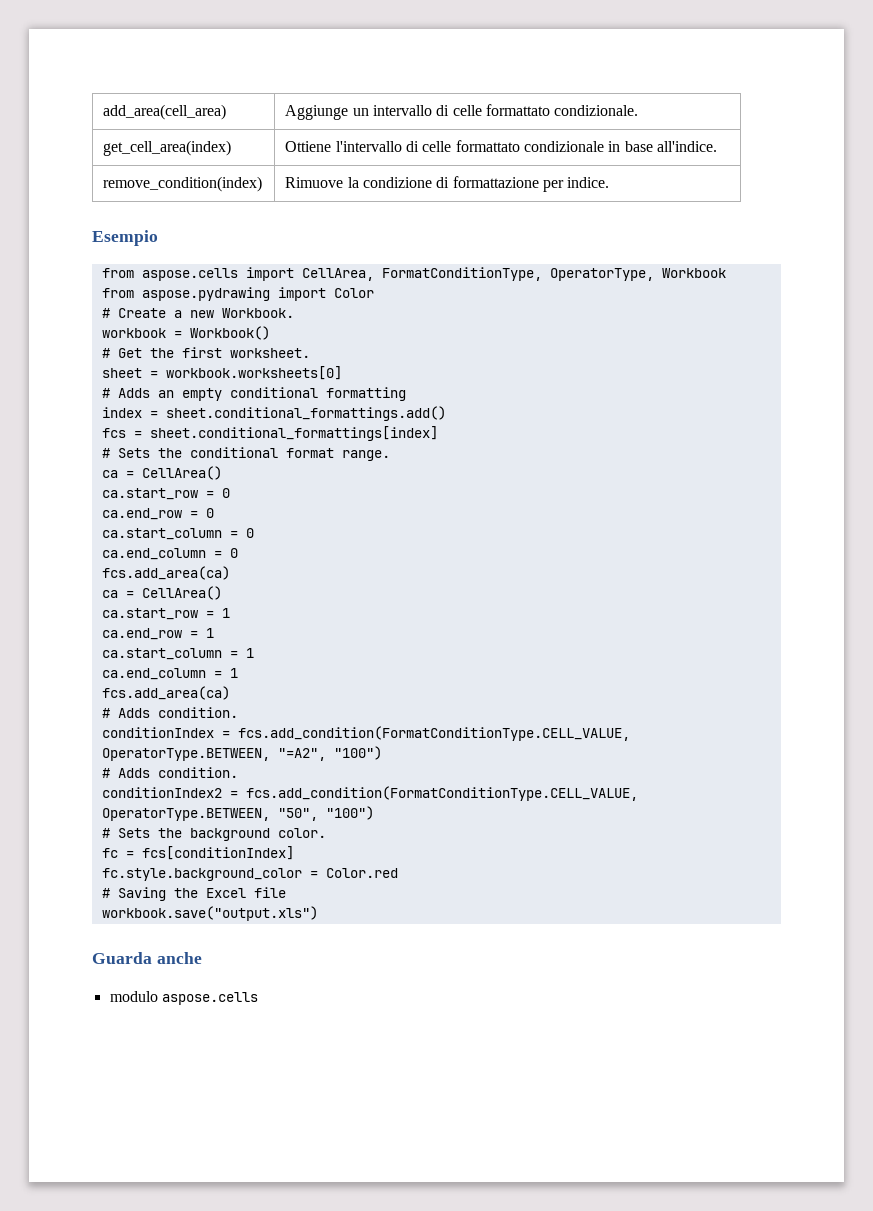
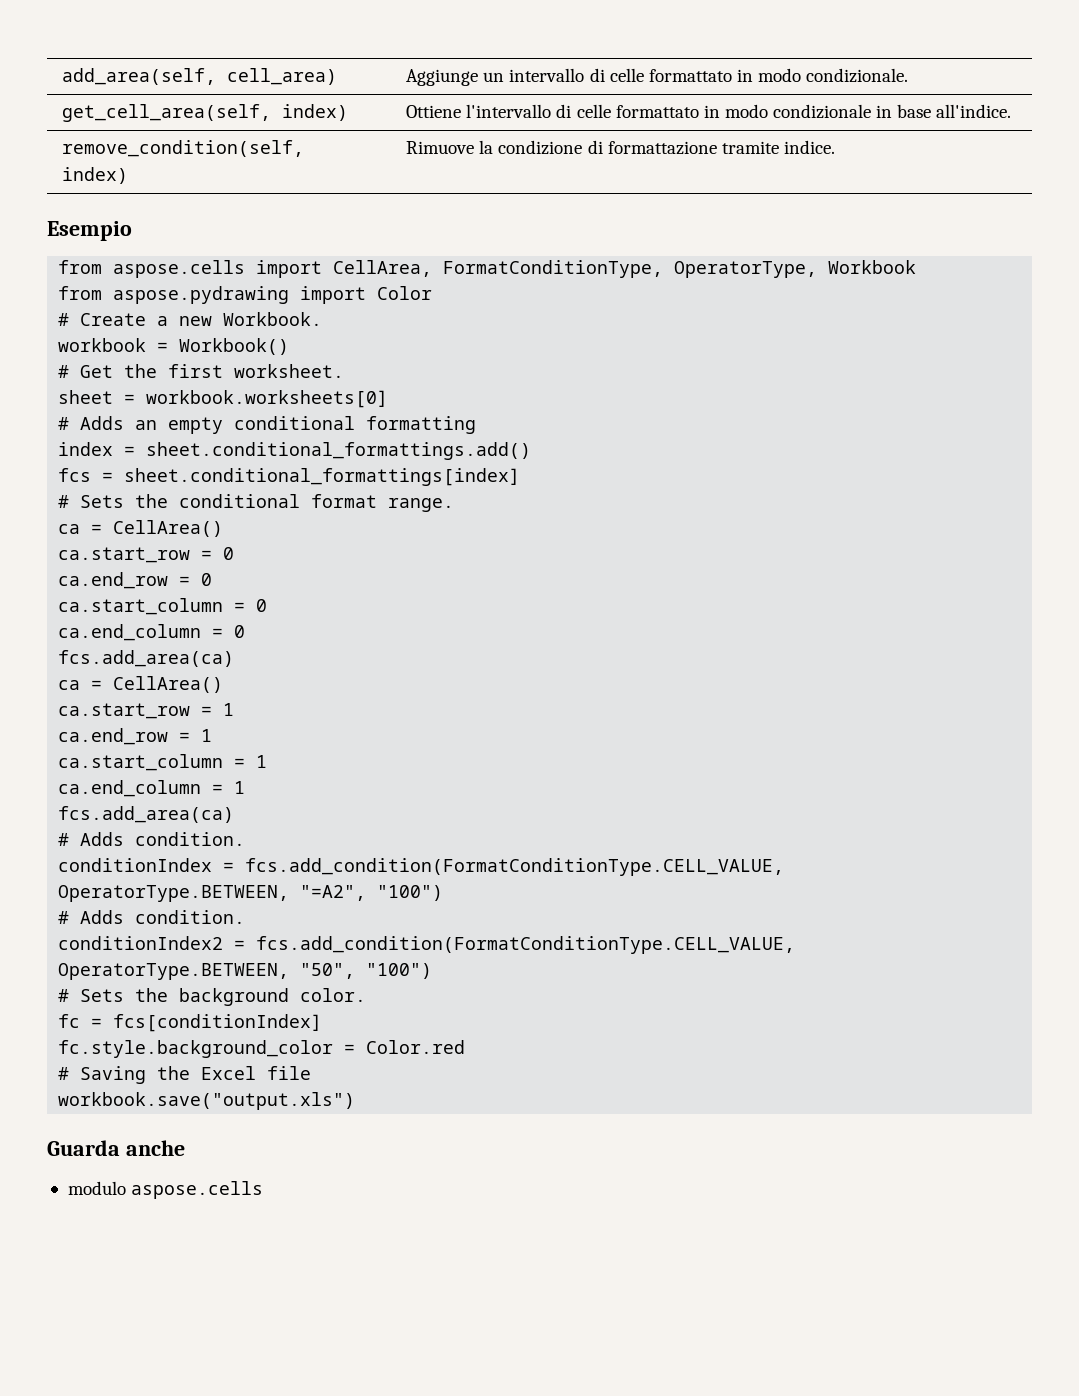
[103,104,227,120] add_area(cell_area) -> [62,68,338,85] add_area(self, cell_area)
(551, 110) none -> [736,68,802,82] in modo
[103,140,232,156] get_cell_area(index) -> [62,104,349,122] get_cell_area(self, index)
(520, 146) none -> [703,104,768,118] in modo
[103,176,263,192] remove_condition(index) -> [62,140,305,157] [62,167,129,184] remove_condition(self, index)
[543,180,565,192] per -> [721,141,779,154] tramite

